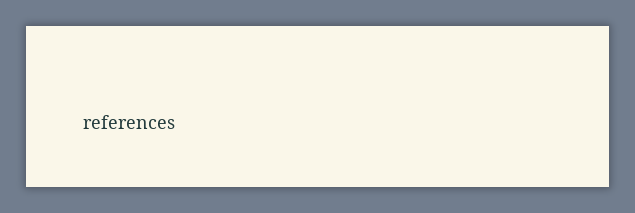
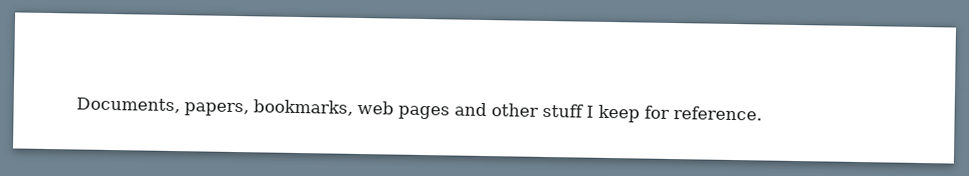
[83,115,175,129] references -> [76,97,762,123] Documents, papers, bookmarks, web pages and other stuff I keep for reference.

